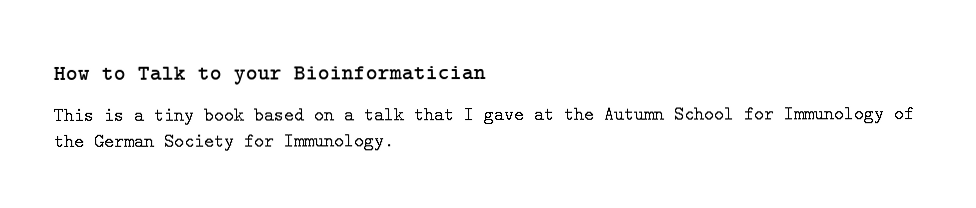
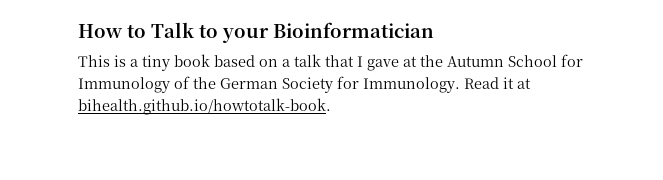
(395, 141) none -> [464,77,531,89] [78,98,331,115] Read it at bihealth.github.io/howtotalk-book.

